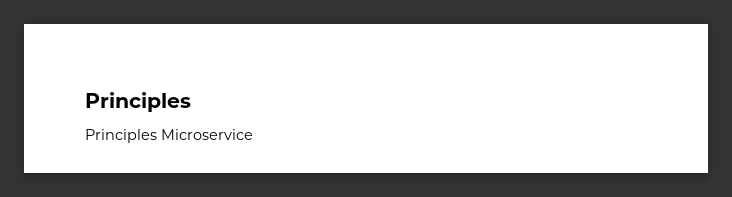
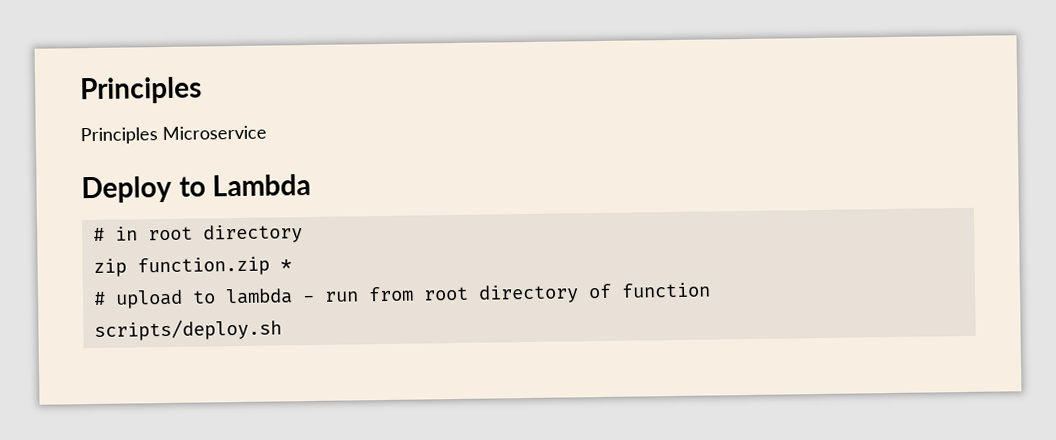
(253, 134) none -> [81,173,312,204] [92,224,303,244] [92,256,292,278] [92,282,711,309] [93,318,282,342] // Deploy to Lambda // # in root directory // zip function.zip * // # upload to lambda - run from root directory of function // scripts/deploy.sh

